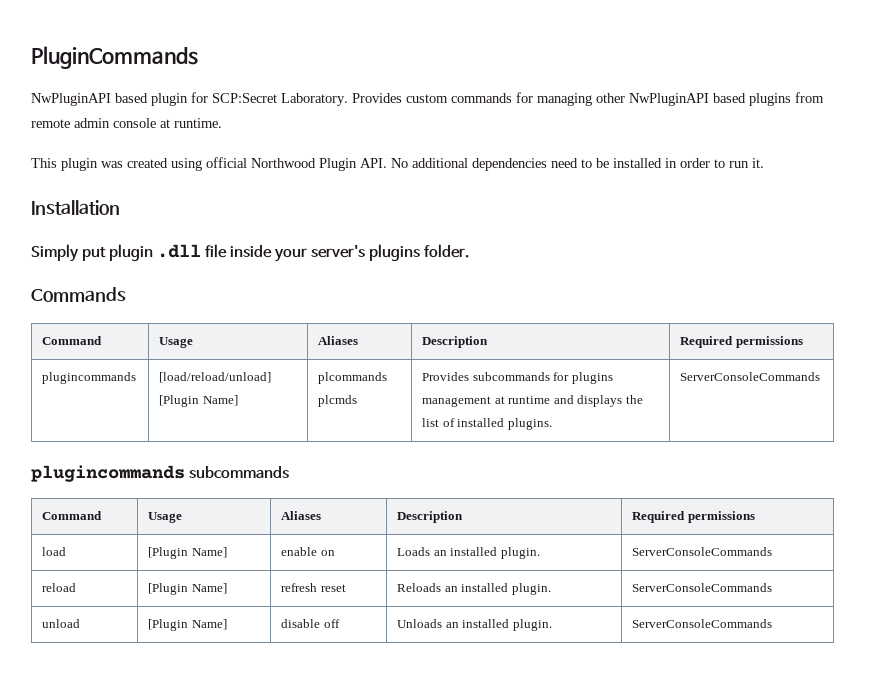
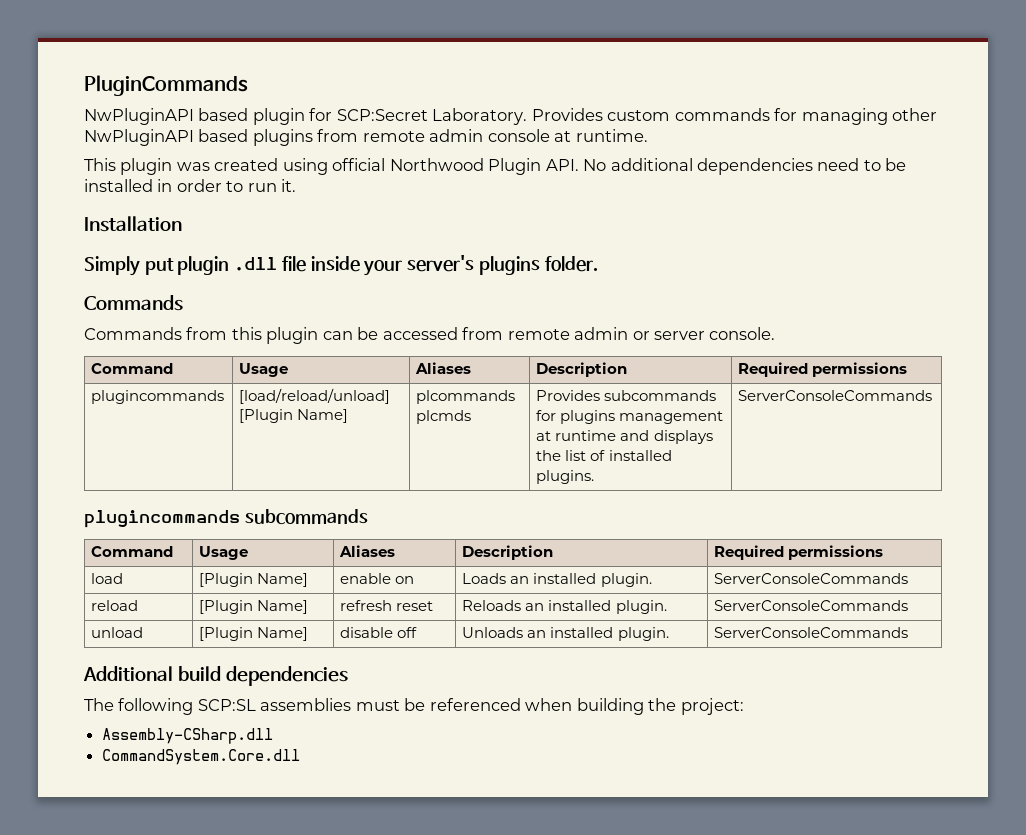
(126, 294) none -> [84,327,776,344] // Commands from this plugin can be accessed from remote admin or server console.
(773, 623) none -> [83,666,348,686] [84,698,744,715] [102,728,274,744] [102,749,301,765] // Additional build dependencies // The following SCP:SL assemblies must be referenced when building the project: // Assembly-CSharp.dll // CommandSystem.Core.dll

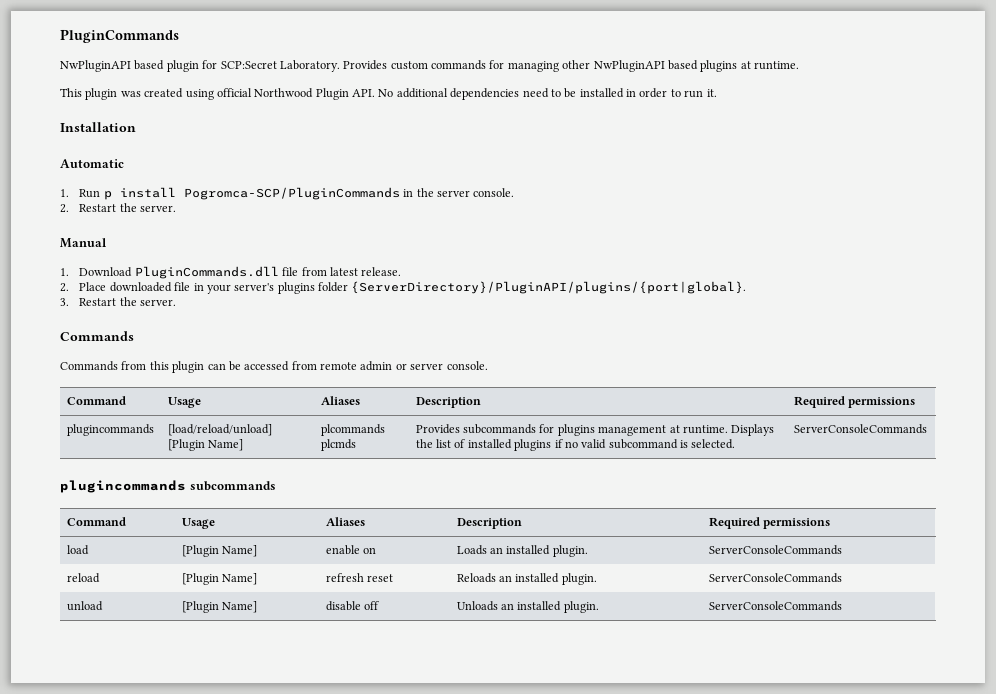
[317,129,550,142] from remote admin console -> (738, 66) none
[84,255,598,276] Simply put plugin .dll file inside your server's plugins folder. -> [60,159,124,168] [60,187,515,200] [60,203,177,213] [60,238,107,248] [60,266,402,279] [60,281,747,294] [60,297,177,306] Automatic // 1. Run p install Pogromca-SCP/PluginCommands in the server console. // 2. Restart the server. // Manual // 1. Download PluginCommands.dll file from latest release. // 2. Place downloaded file in your server's plugins folder {ServerDirectory}/PluginAPI/plugins/{port|global}. // 3. Restart the server.
[555,430,713,444] runtime and displays -> [682,424,775,436] runtime. Displays
[536,470,595,484] plugins. -> [514,439,736,451] plugins if no valid subcommand is selected.
[83,666,348,686] [84,698,744,715] [102,728,274,744] [102,749,301,765] // Additional build dependencies // The following SCP:SL assemblies must be referenced when building the project: // Assembly-CSharp.dll // CommandSystem.Core.dll -> (842, 606) none

